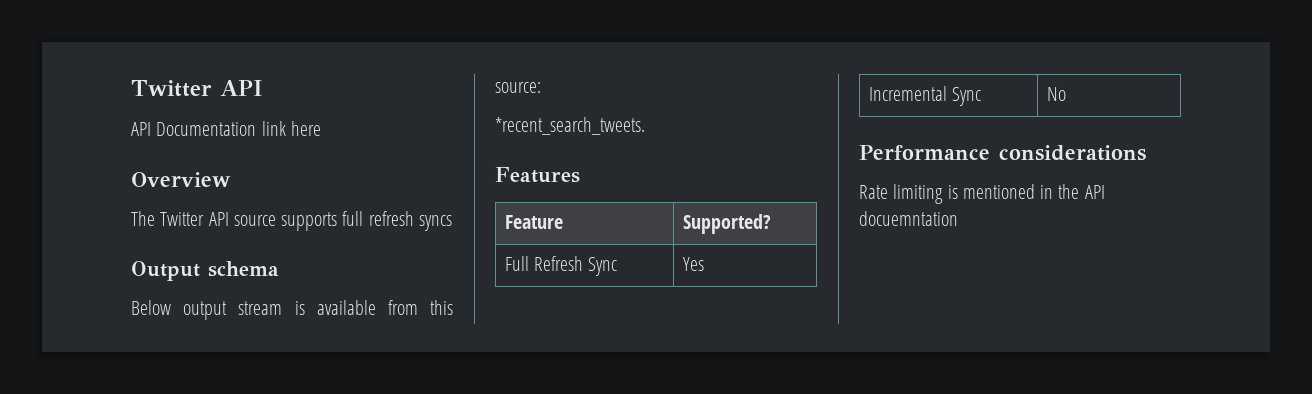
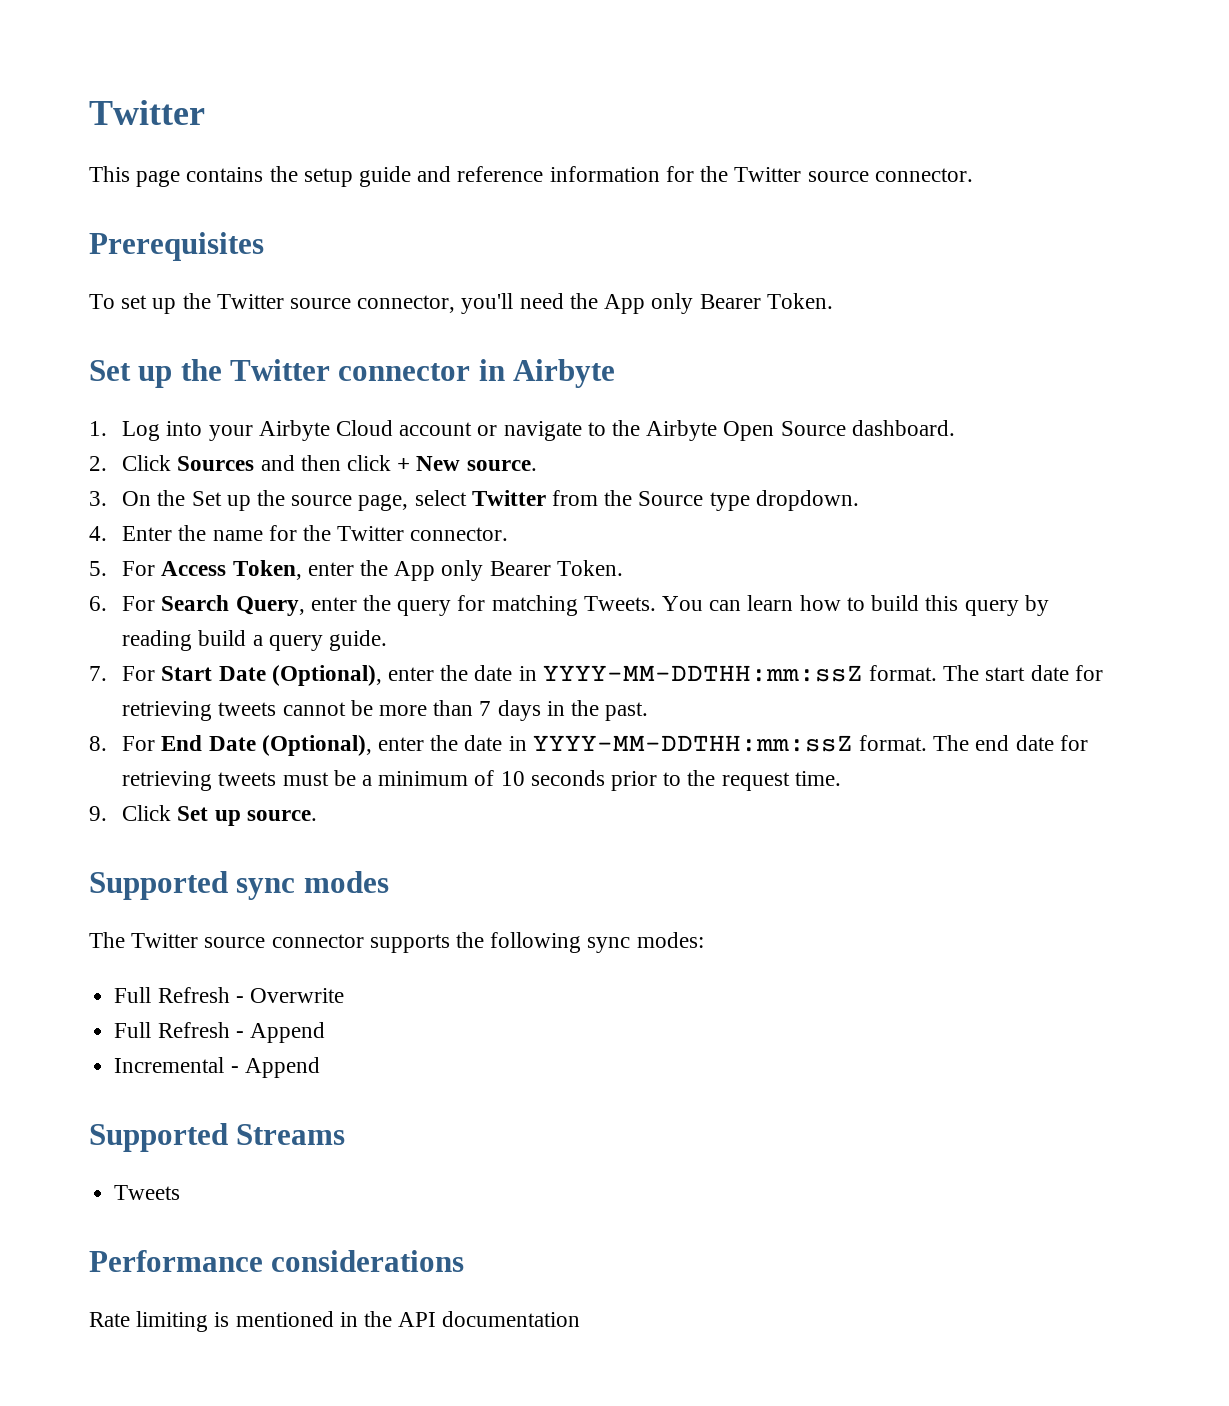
[131,80,263,97] [131,121,321,136] [131,172,231,187] [131,211,452,231] [131,261,279,281] [131,300,453,320] [495,82,541,93] [495,117,645,135] [495,167,580,183] [504,215,563,229] [682,214,771,234] [504,256,618,276] [682,257,704,271] [868,86,981,106] [1046,87,1066,101] Twitter API // API Documentation link here // Overview // The Twitter API source supports full refresh syncs // Output schema // Below output stream is available from this source: // *recent_search_tweets. // Features // Feature | Supported? // Full Refresh Sync | Yes // Incremental Sync | No -> [89,100,205,125] [89,166,973,187] [89,232,264,261] [89,293,833,314] [89,359,616,388] [89,420,955,441] [89,455,537,471] [89,490,859,511] [89,525,509,541] [89,560,623,581] [89,595,1049,616] [122,630,387,651] [89,665,1103,686] [122,700,649,721] [89,735,1088,756] [122,770,841,791] [89,805,317,826] [89,871,389,900] [89,932,704,953] [114,987,344,1003] [114,1022,325,1043] [114,1057,320,1078] [89,1123,346,1152] [114,1185,181,1200] Twitter // This page contains the setup guide and reference information for the Twitter source connector. // Prerequisites // To set up the Twitter source connector, you'll need the App only Bearer Token. // Set up the Twitter connector in Airbyte // 1. Log into your Airbyte Cloud account or navigate to the Airbyte Open Source dashboard. // 2. Click Sources and then click + New source. // 3. On the Set up the source page, select Twitter from the Source type dropdown. // 4. Enter the name for the Twitter connector. // 5. For Access Token, enter the App only Bearer Token. // 6. For Search Query, enter the query for matching Tweets. You can learn how to build this query by reading build a query guide. // 7. For Start Date (Optional), enter the date in YYYY-MM-DDTHH:mm:ssZ format. The start date for retrieving tweets cannot be more than 7 days in the past. // 8. For End Date (Optional), enter the date in YYYY-MM-DDTHH:mm:ssZ format. The end date for retrieving tweets must be a minimum of 10 seconds prior to the request time. // 9. Click Set up source. // Supported sync modes // The Twitter source connector supports the following sync modes: // Full Refresh - Overwrite // Full Refresh - Append // Incremental - Append // Supported Streams // Tweets
[859,211,958,226] docuemntation -> [442,1311,581,1327] documentation

